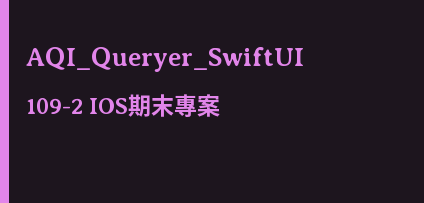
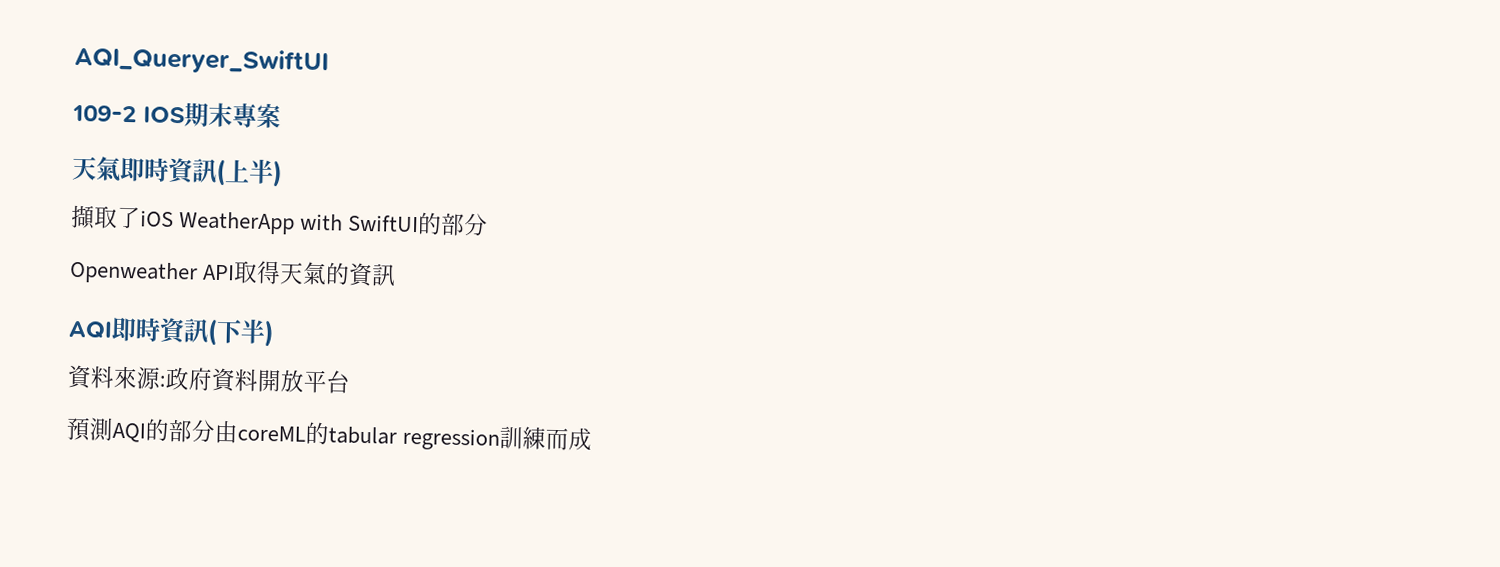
(221, 105) none -> [72,155,283,188] [70,204,489,237] [69,260,397,288] [68,316,275,348] [67,364,351,394] [66,416,593,451] // 天氣即時資訊(上半) // 擷取了iOS WeatherApp with SwiftUI的部分 // Openweather API取得天氣的資訊 // AQI即時資訊(下半) // 資料來源:政府資料開放平台 // 預測AQI的部分由coreML的tabular regression訓練而成

